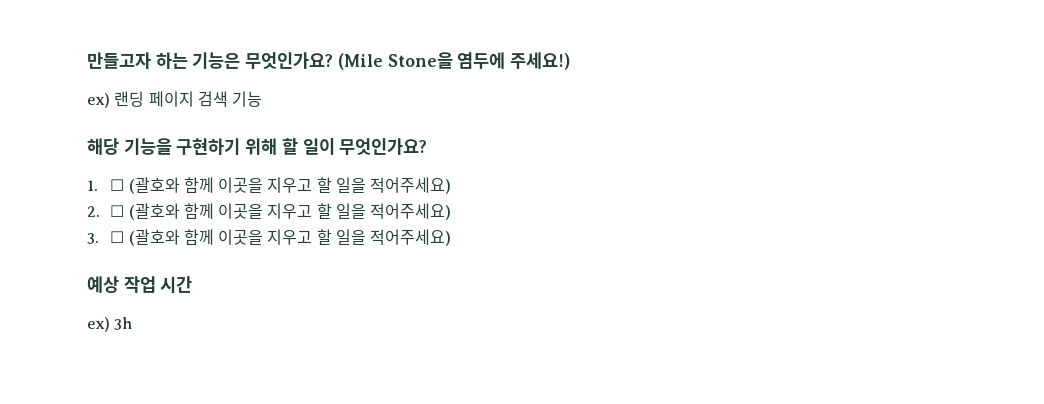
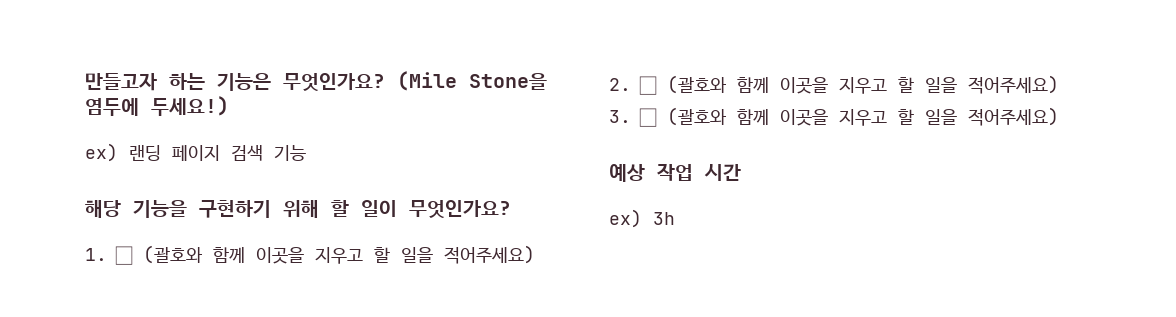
[510,52,571,70] 주세요!) -> [151,96,229,116] 두세요!)

